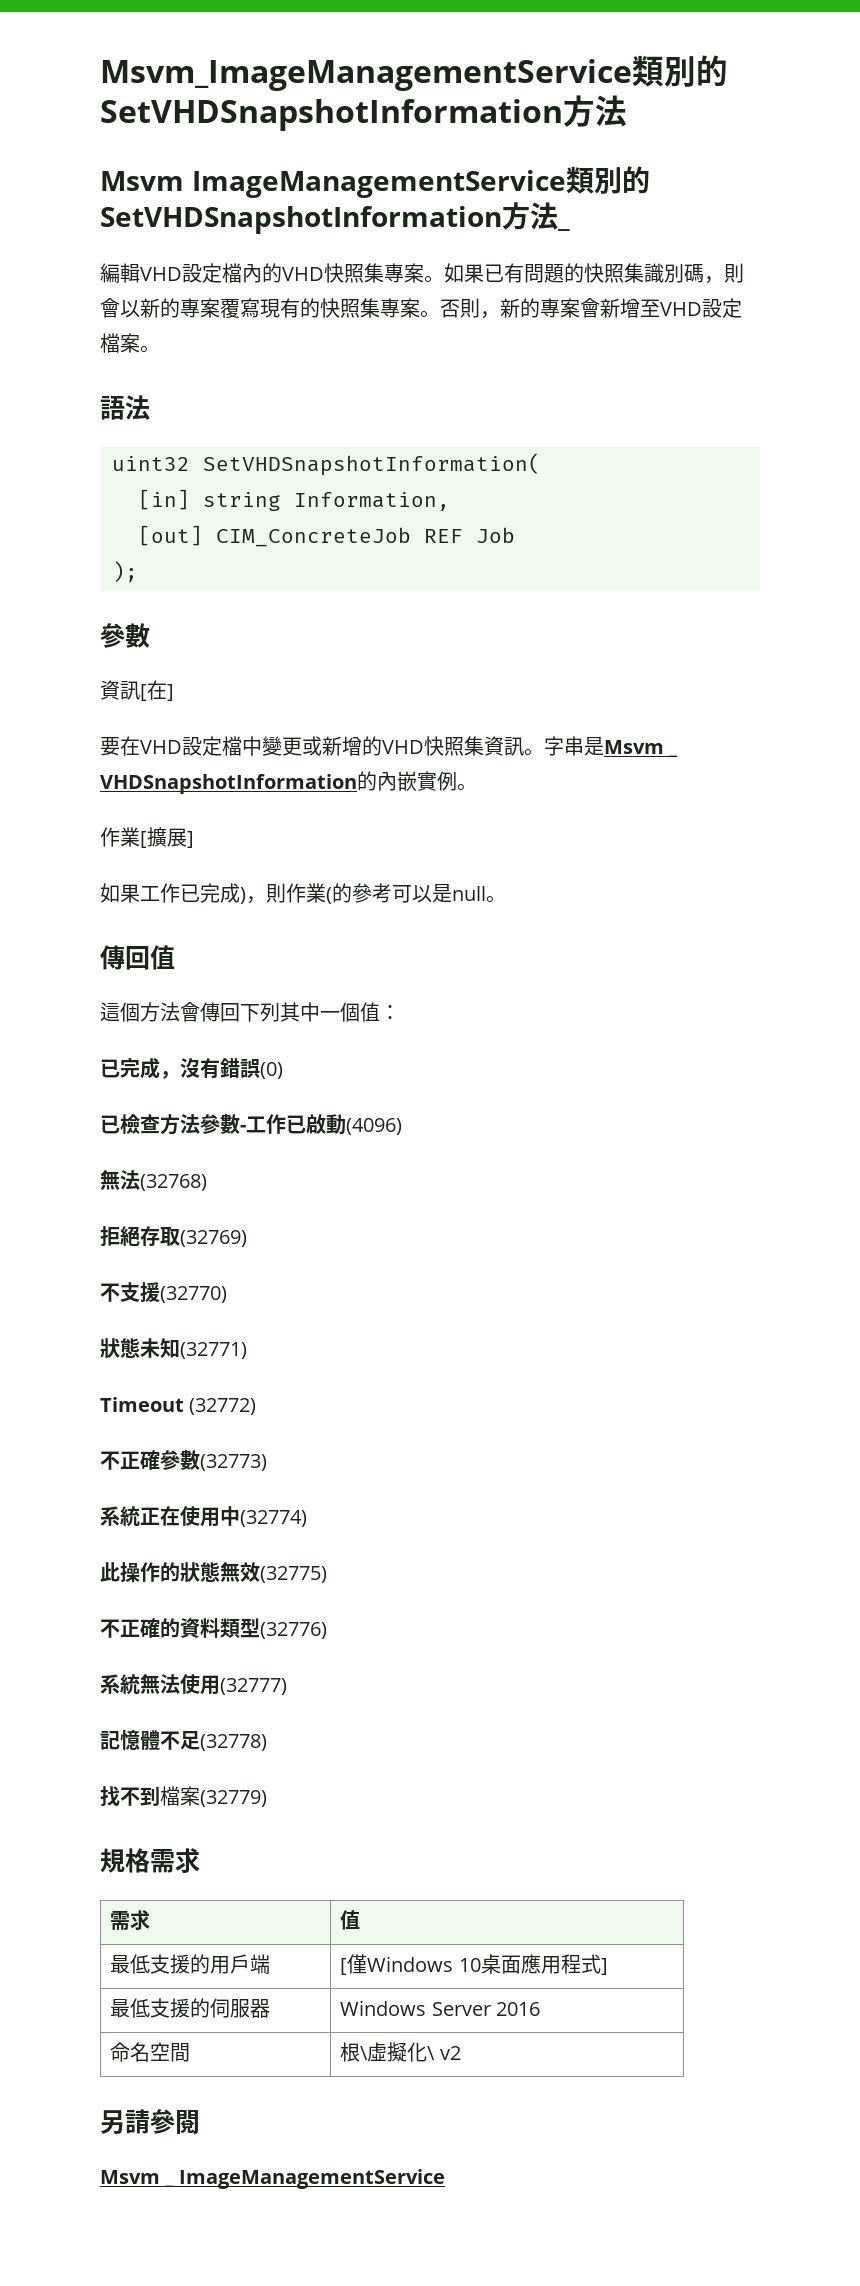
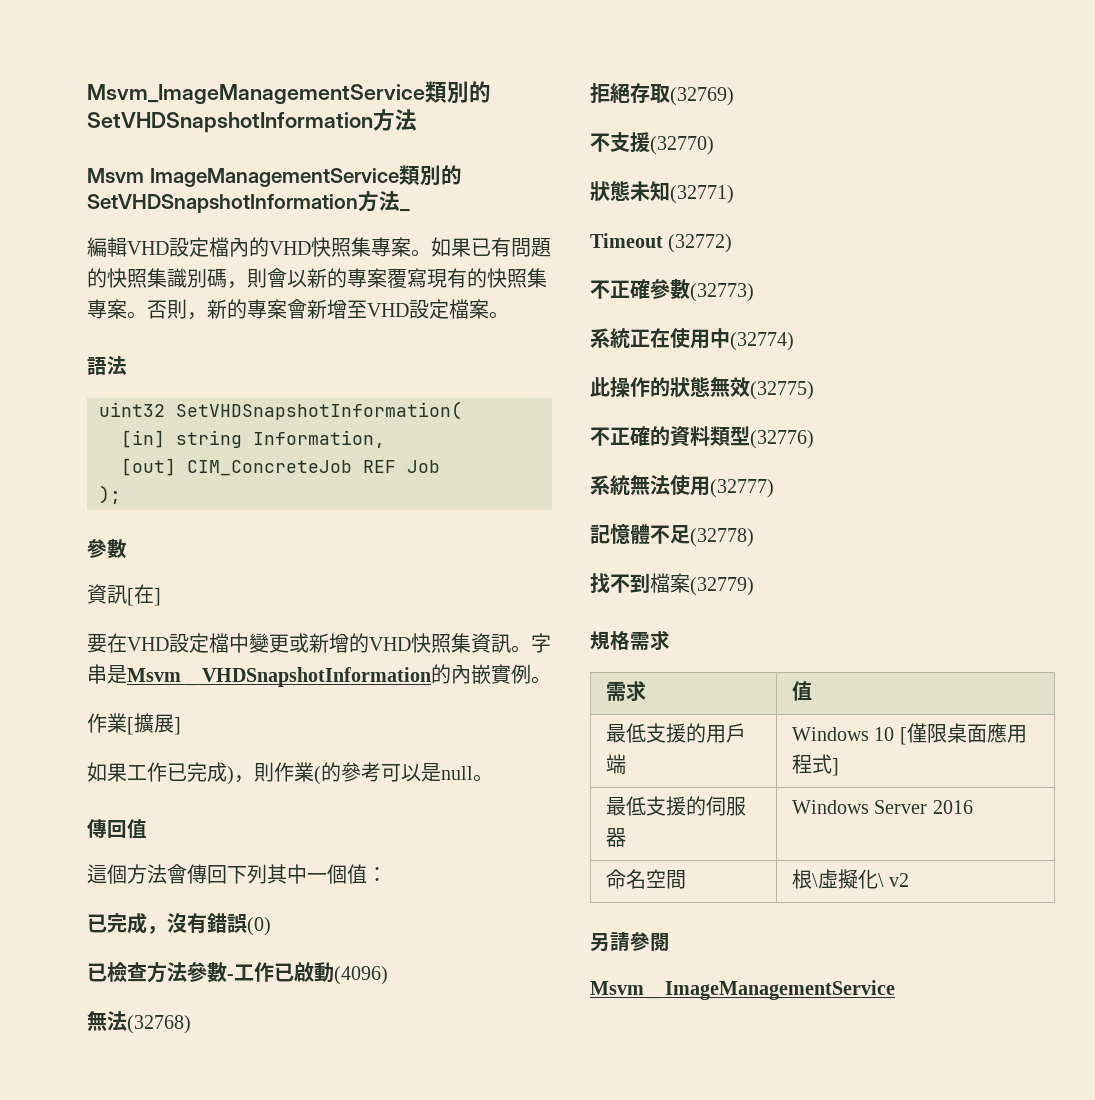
[340,1954,481,1975] [僅Windows 10 -> [791,723,947,745] Windows 10 [僅限

